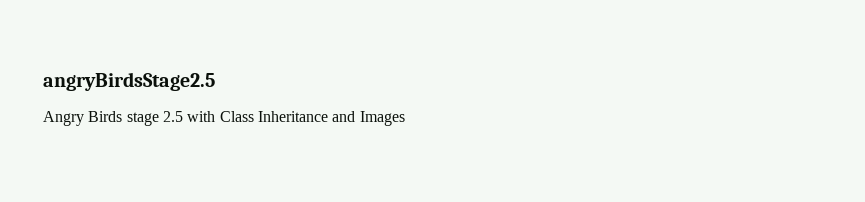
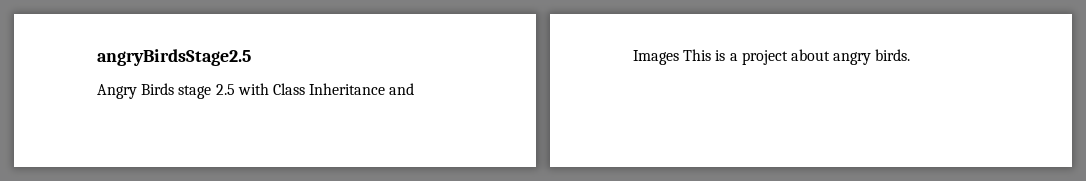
(405, 118) none -> [683,49,911,65] This is a project about angry birds.

